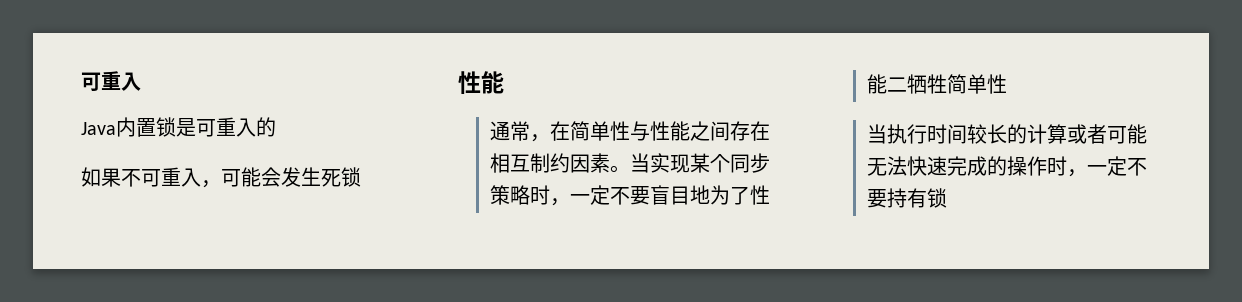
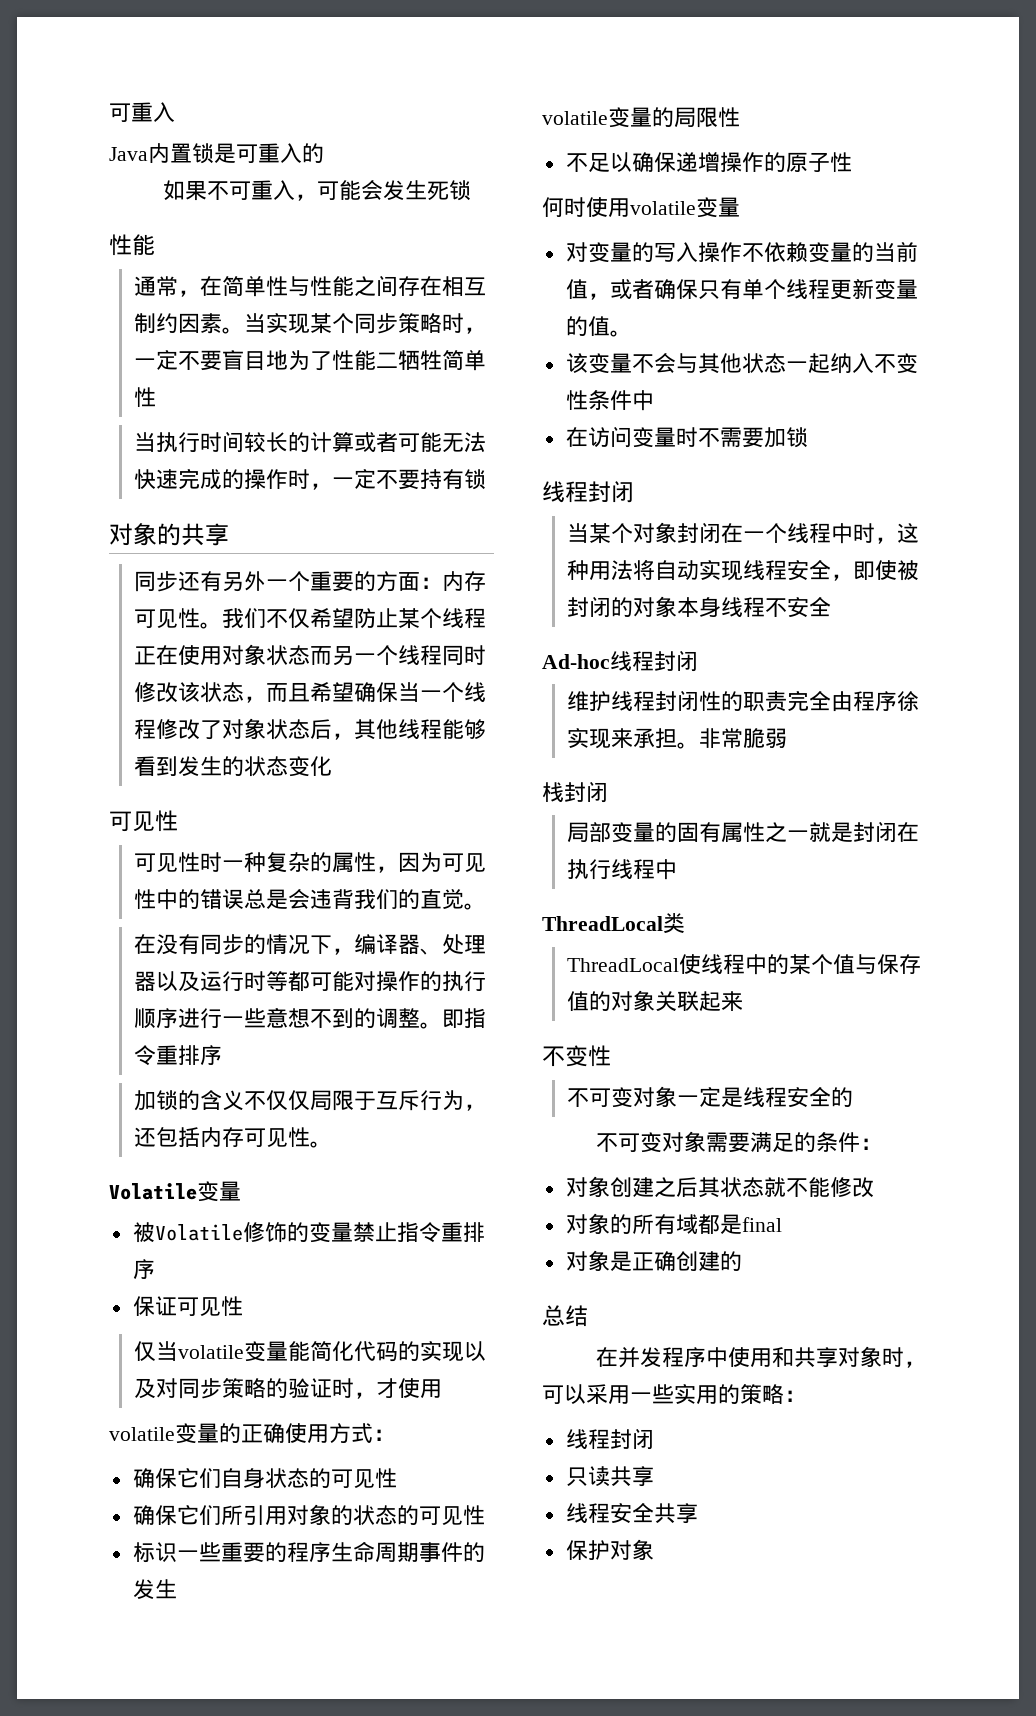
(948, 198) none -> [109,523,229,546] [134,571,487,592] [134,608,487,629] [134,644,487,666] [134,682,487,703] [134,718,487,740] [134,756,333,777] [109,810,178,832] [134,852,487,873] [134,889,487,910] [134,934,487,955] [134,971,487,992] [134,1007,487,1029] [134,1045,223,1066] [134,1090,487,1111] [134,1127,333,1148] [109,1181,241,1202] [132,1222,485,1243] [132,1259,155,1279] [132,1296,243,1316] [134,1341,487,1362] [134,1378,443,1399] [109,1423,395,1444] [132,1468,397,1489] [132,1504,485,1526] [132,1541,485,1563] [132,1579,177,1599] [542,107,740,128] [565,152,852,173] [542,197,740,218] [565,241,918,263] [565,279,918,300] [565,316,632,337] [565,353,918,374] [565,390,654,411] [565,426,808,448] [542,481,634,503] [567,522,920,544] [567,559,920,581] [567,596,832,618] [542,650,698,672] [567,690,920,712] [567,728,788,749] [542,781,608,803] [567,821,920,843] [567,859,678,880] [542,913,685,933] [567,954,922,975] [567,990,744,1012] [542,1045,611,1067] [567,1086,854,1108] [595,1131,882,1153] [565,1176,874,1198] [565,1213,782,1235] [565,1250,742,1271] [542,1305,588,1327] [595,1346,926,1368] [542,1384,806,1404] [565,1428,654,1450] [565,1466,654,1487] [565,1503,698,1524] [565,1539,654,1560] // 对象的共享 // 同步还有另外一个重要的方面：内存可见性。我们不仅希望防止某个线程正在使用对象状态而另一个线程同时修改该状态，而且希望确保当一个线程修改了对象状态后，其他线程能够看到发生的状态变化 // 可见性 // 可见性时一种复杂的属性，因为可见性中的错误总是会违背我们的直觉。 // 在没有同步的情况下，编译器、处理器以及运行时等都可能对操作的执行顺序进行一些意想不到的调整。即指令重排序 // 加锁的含义不仅仅局限于互斥行为，还包括内存可见性。 // Volatile变量 // 被Volatile修饰的变量禁止指令重排序 // 保证可见性 // 仅当volatile变量能简化代码的实现以及对同步策略的验证时，才使用 // volatile变量的正确使用方式： // 确保它们自身状态的可见性 // 确保它们所引用对象的状态的可见性 // 标识一些重要的程序生命周期事件的发生 // volatile变量的局限性 // 不足以确保递增操作的原子性 // 何时使用volatile变量 // 对变量的写入操作不依赖变量的当前值，或者确保只有单个线程更新变量的值。 // 该变量不会与其他状态一起纳入不变性条件中 // 在访问变量时不需要加锁 // 线程封闭 // 当某个对象封闭在一个线程中时，这种用法将自动实现线程安全，即使被封闭的对象本身线程不安全 // Ad-hoc线程封闭 // 维护线程封闭性的职责完全由程序徐实现来承担。非常脆弱 // 栈封闭 // 局部变量的固有属性之一就是封闭在执行线程中 // ThreadLocal类 // ThreadLocal使线程中的某个值与保存值的对象关联起来 // 不变性 // 不可变对象一定是线程安全的 // 不可变对象需要满足的条件： // 对象创建之后其状态就不能修改 // 对象的所有域都是final // 对象是正确创建的 // 总结 // 在并发程序中使用和共享对象时，可以采用一些实用的策略： // 线程封闭 // 只读共享 // 线程安全共享 // 保护对象

